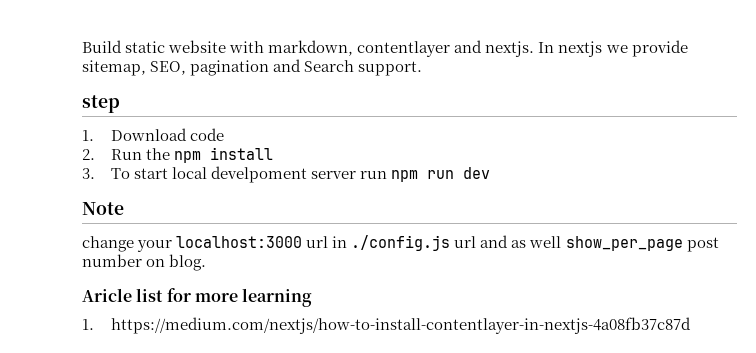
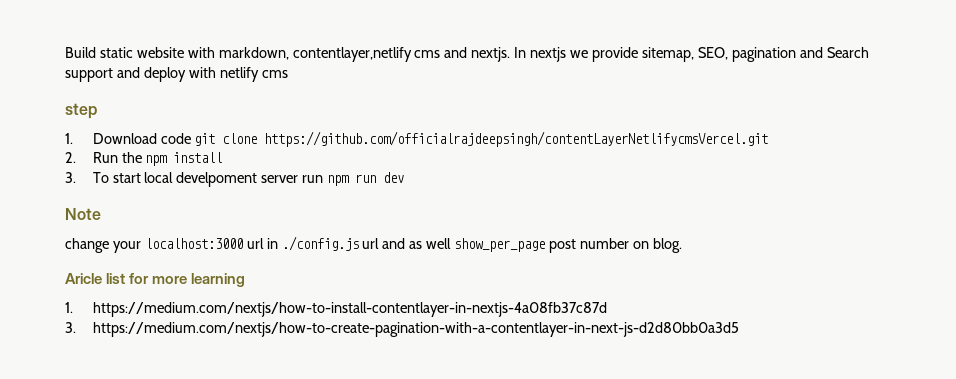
[357,41,451,57] contentlayer -> [292,47,441,62] contentlayer,netlify cms
[358,61,423,76] support. -> [65,67,288,82] support and deploy with netlify cms
(224, 134) none -> [194,131,769,147] git clone https://github.com/officialrajdeepsingh/contentLayerNetlifycmsVercel.git
(691, 325) none -> [65,322,739,337] // 3. https://medium.com/nextjs/how-to-create-pagination-with-a-contentlayer-in-next-js-d2d80bb0a3d5

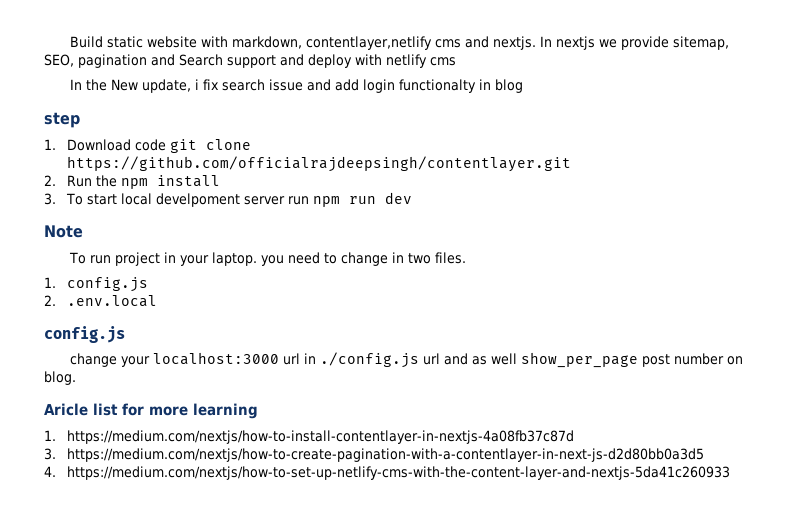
(288, 74) none -> [69,79,523,93] // In the New update, i fix search issue and add login functionalty in blog
[264,131,769,147] https://github.com/officialrajdeepsingh/contentLayerNetlifycmsVercel.git -> [66,156,571,172] https://github.com/officialrajdeepsingh/contentlayer.git
(101, 214) none -> [68,252,466,266] [44,277,148,292] [44,295,157,307] [44,326,125,343] // To run project in your laptop. you need to change in two files. // 1. config.js // 2. .env.local // config.js
(739, 329) none -> [44,466,730,480] // 4. https://medium.com/nextjs/how-to-set-up-netlify-cms-with-the-content-layer-and-nextjs-5da41c260933

